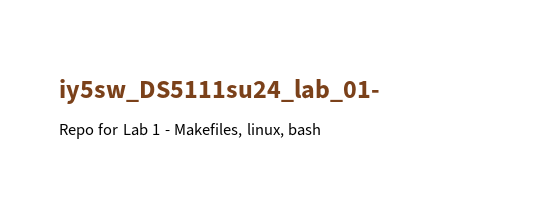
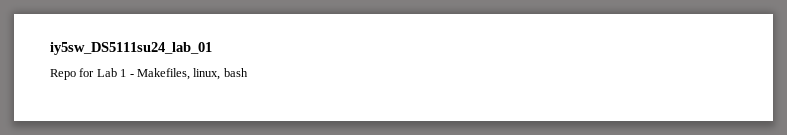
[59,79,380,104] iy5sw_DS5111su24_lab_01- -> [50,42,212,55] iy5sw_DS5111su24_lab_01

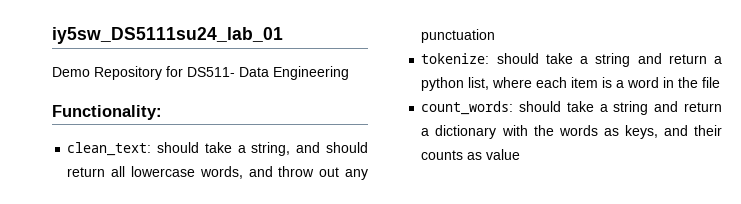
[50,68,248,80] Repo for Lab 1 - Makefiles, linux, bash -> [52,66,349,80] [52,105,162,120] [67,142,369,156] [67,166,369,180] [421,29,496,43] [421,53,722,67] [421,77,721,91] [421,101,722,115] [421,125,722,139] [421,149,521,160] Demo Repository for DS511- Data Engineering // Functionality: // clean_text: should take a string, and should return all lowercase words, and throw out any punctuation // tokenize: should take a string and return a python list, where each item is a word in the file // count_words: should take a string and return a dictionary with the words as keys, and their counts as value

